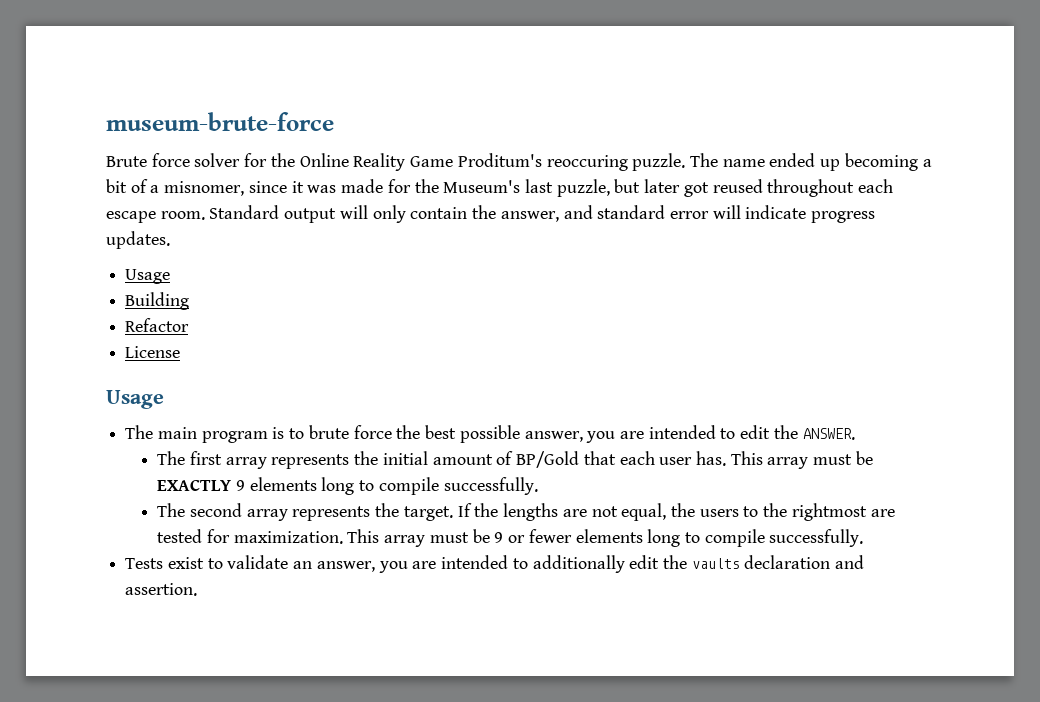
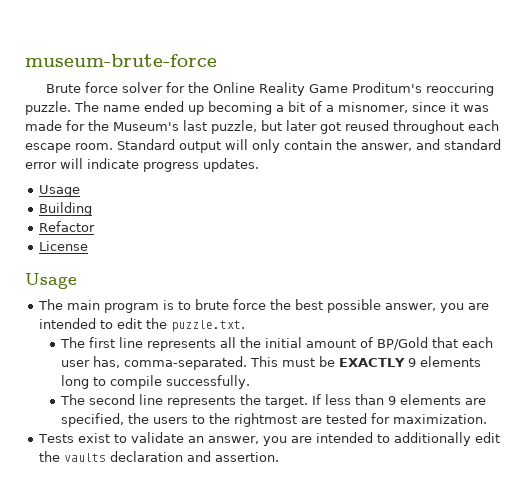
[802,428,855,440] ANSWER. -> [170,320,245,332] puzzle.txt.
[225,454,350,469] array represents -> [119,337,237,351] line represents all
[695,451,809,469] has. This array -> [93,356,279,370] has, comma-separated. This
[246,509,288,521] array -> [139,394,164,405] line
[474,503,667,521] the lengths are not equal, -> [325,394,487,405] [61,413,125,427] less than 9 elements are specified,
[347,529,864,547] This array must be 9 or fewer elements long to compile successfully. -> (488, 419) none

